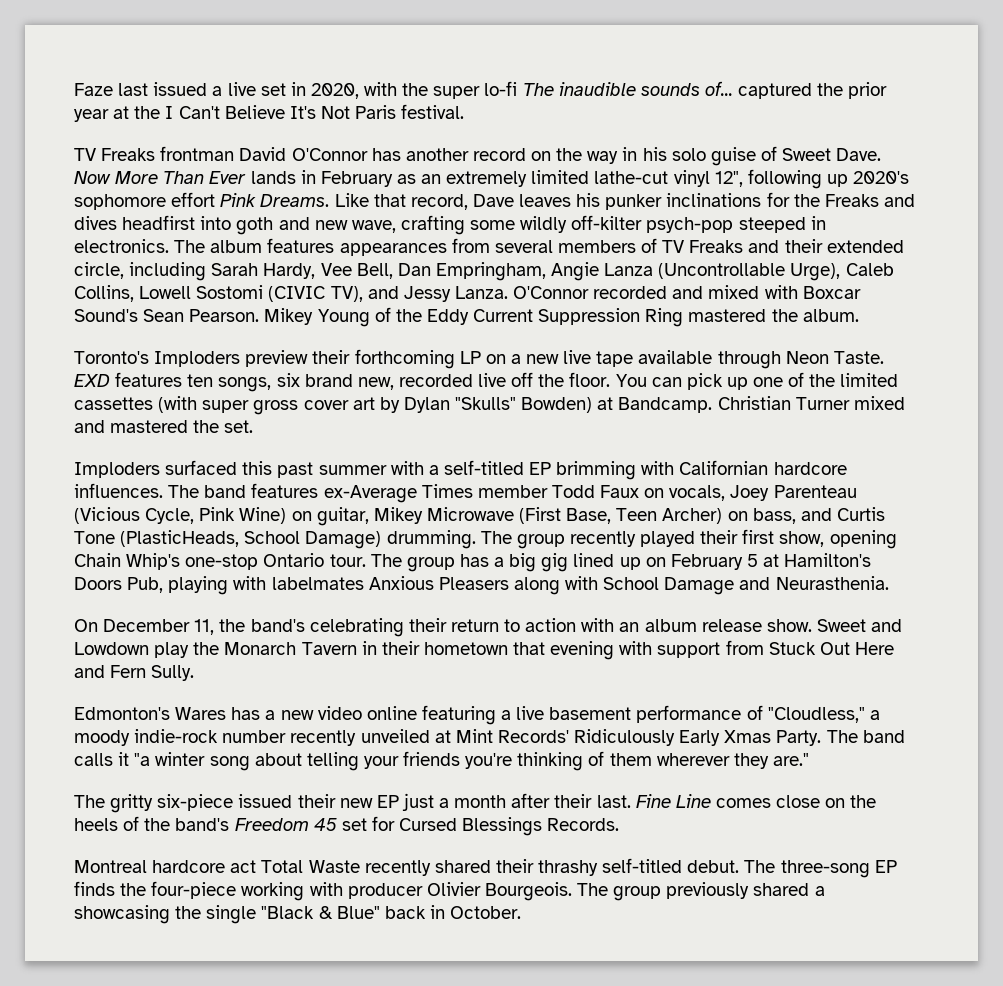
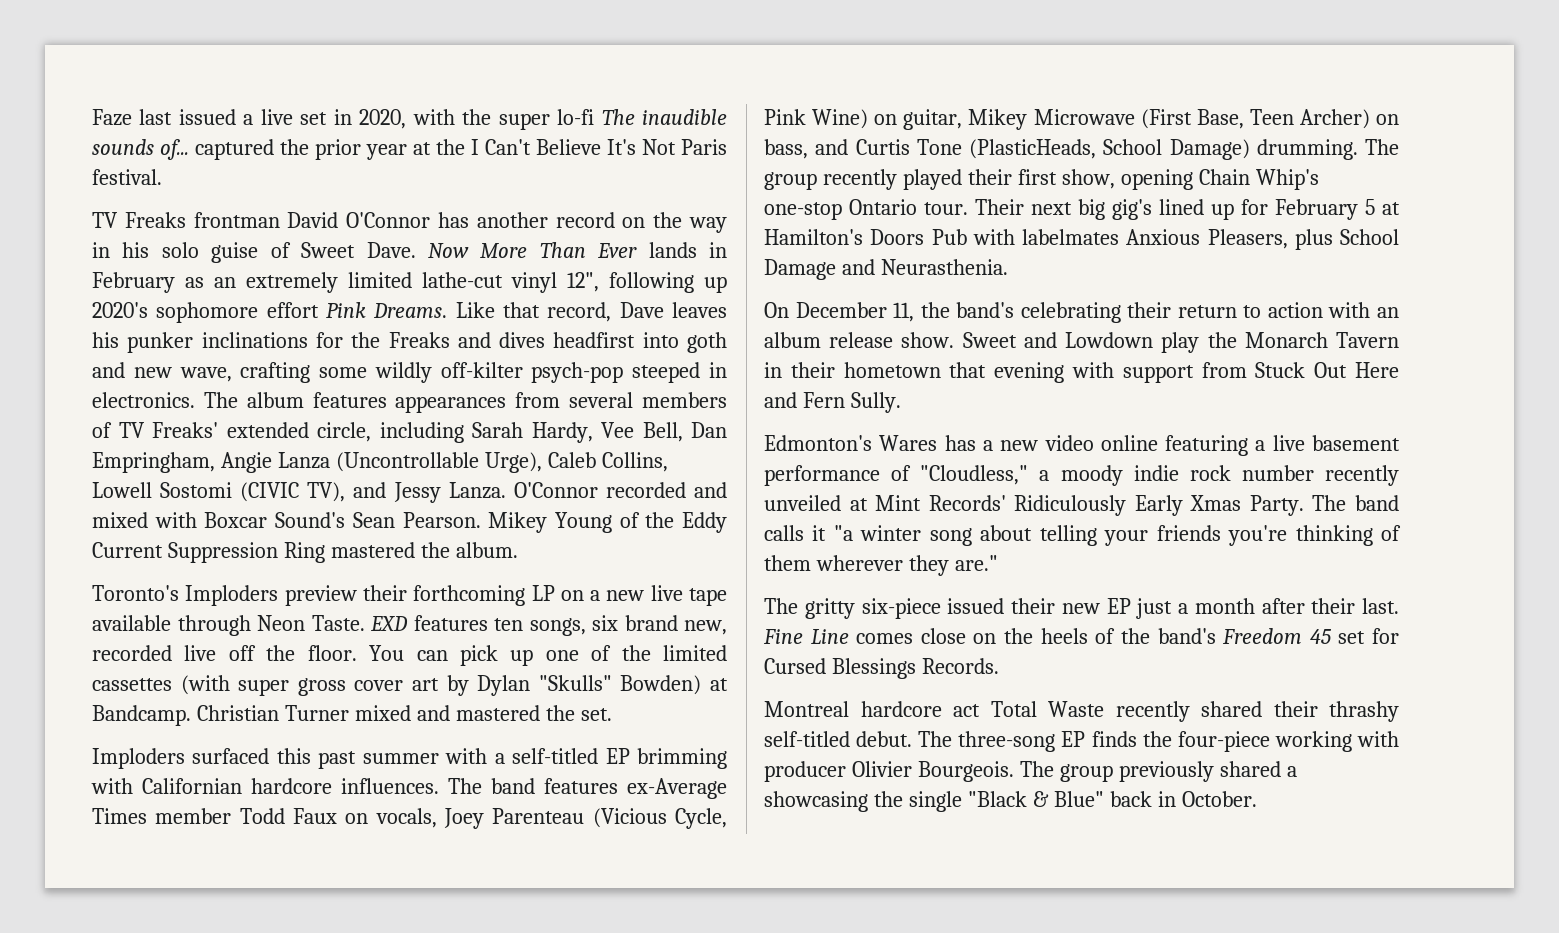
[689,239,823,253] Freaks and their -> [152,422,218,438] Freaks'
[370,553,569,572] The group has a big gig -> [975,199,1152,220] Their next big gig's
[645,557,666,567] on -> [1241,199,1268,215] for
[127,576,229,595] Pub, playing -> [931,229,967,245] Pub
[438,576,599,595] Pleasers along with -> [1207,229,1333,250] Pleasers, plus
[134,729,219,743] indie-rock -> [1133,465,1231,481] indie rock

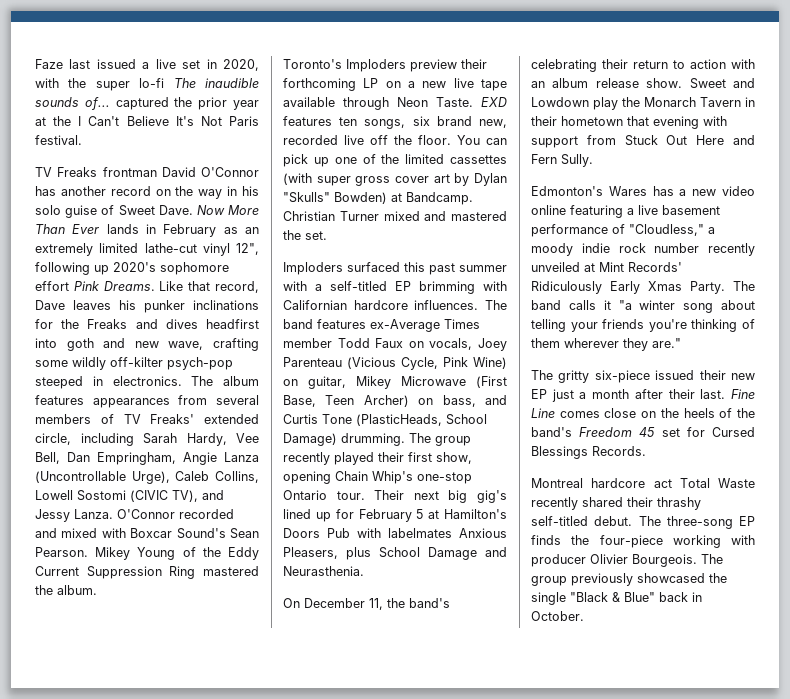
[1219,761,1297,777] [764,791,868,812] shared a showcasing -> [637,573,705,583] showcased

